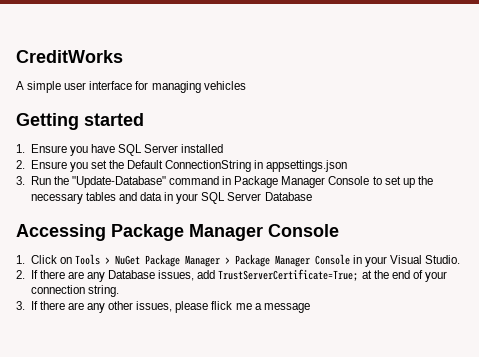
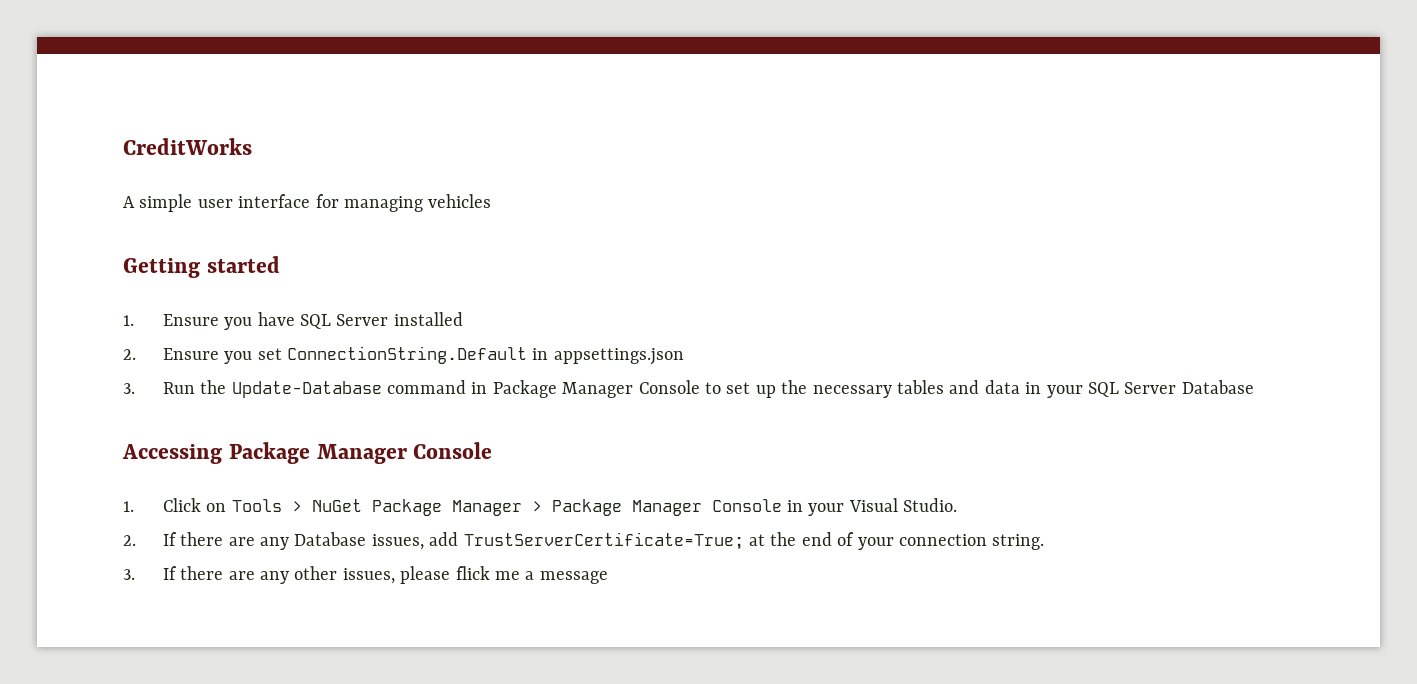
[109,160,252,172] the Default ConnectionString -> [286,346,527,364] ConnectionString.Default
[71,176,166,188] "Update-Database" -> [231,381,382,398] Update-Database

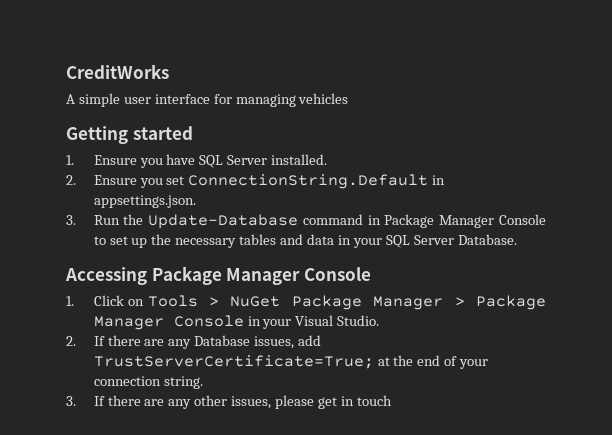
[393,312,463,326] installed -> [271,154,328,165] installed.
[553,348,684,365] appsettings.json -> [93,195,196,208] appsettings.json.
[1181,380,1254,394] Database -> [457,234,517,245] Database.
[455,566,608,584] flick me a message -> [318,395,392,409] get in touch

